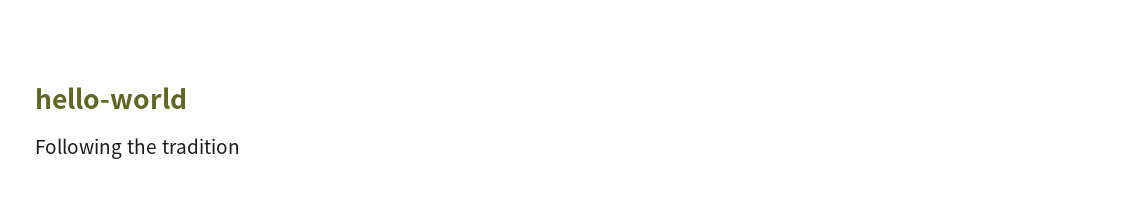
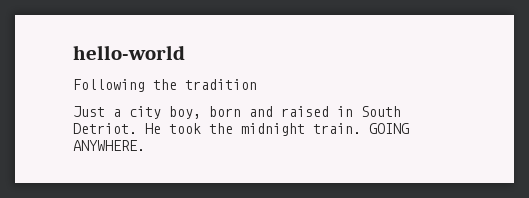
(241, 146) none -> [73,106,401,119] [73,123,409,136] [73,140,145,151] // Just a city boy, born and raised in South Detriot. He took the midnight train. GOING ANYWHERE.

